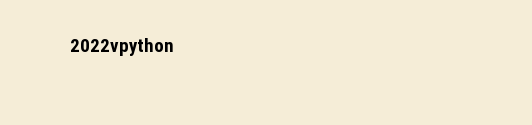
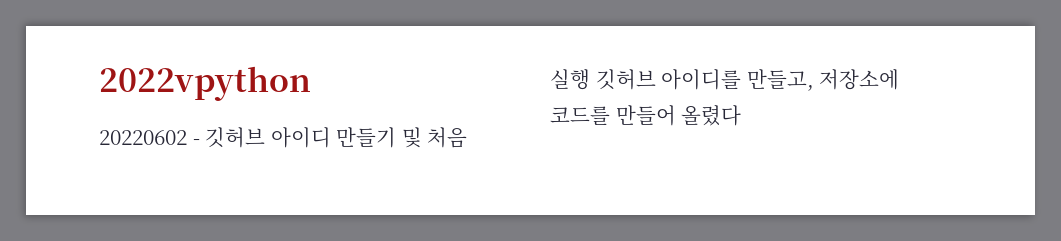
(174, 47) none -> [99,127,468,148] [550,69,900,91] [550,105,742,126] // 20220602 - 깃허브 아이디 만들기 및 처음 실행 깃허브 아이디를 만들고, 저장소에 코드를 만들어 올렸다

